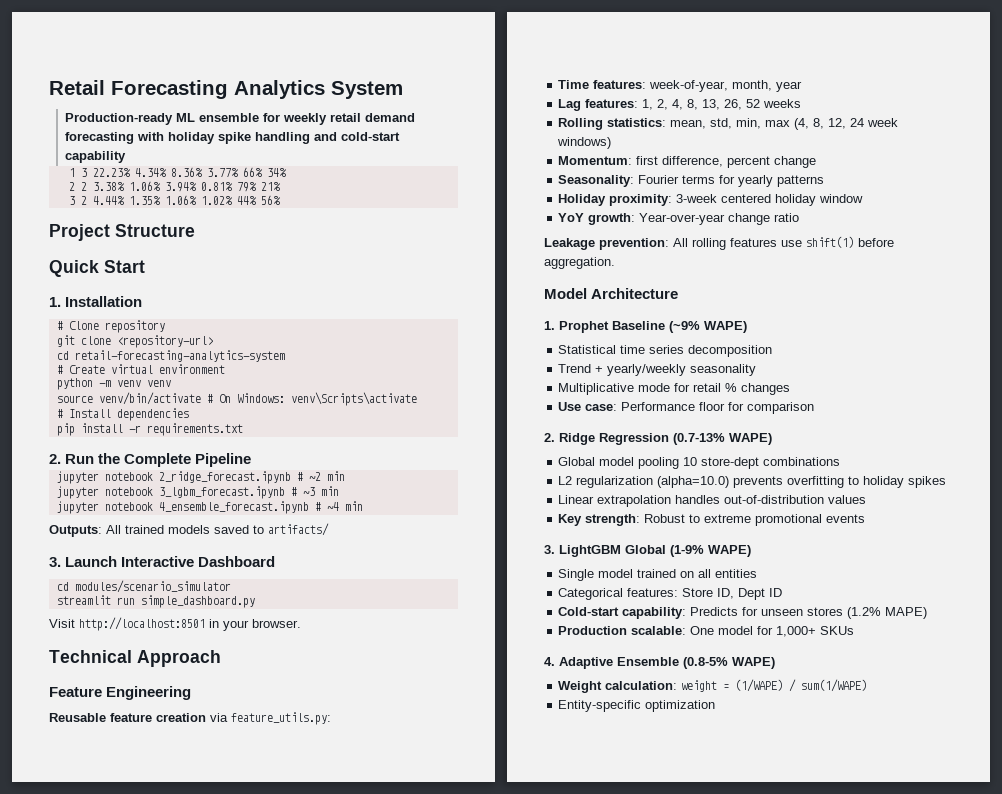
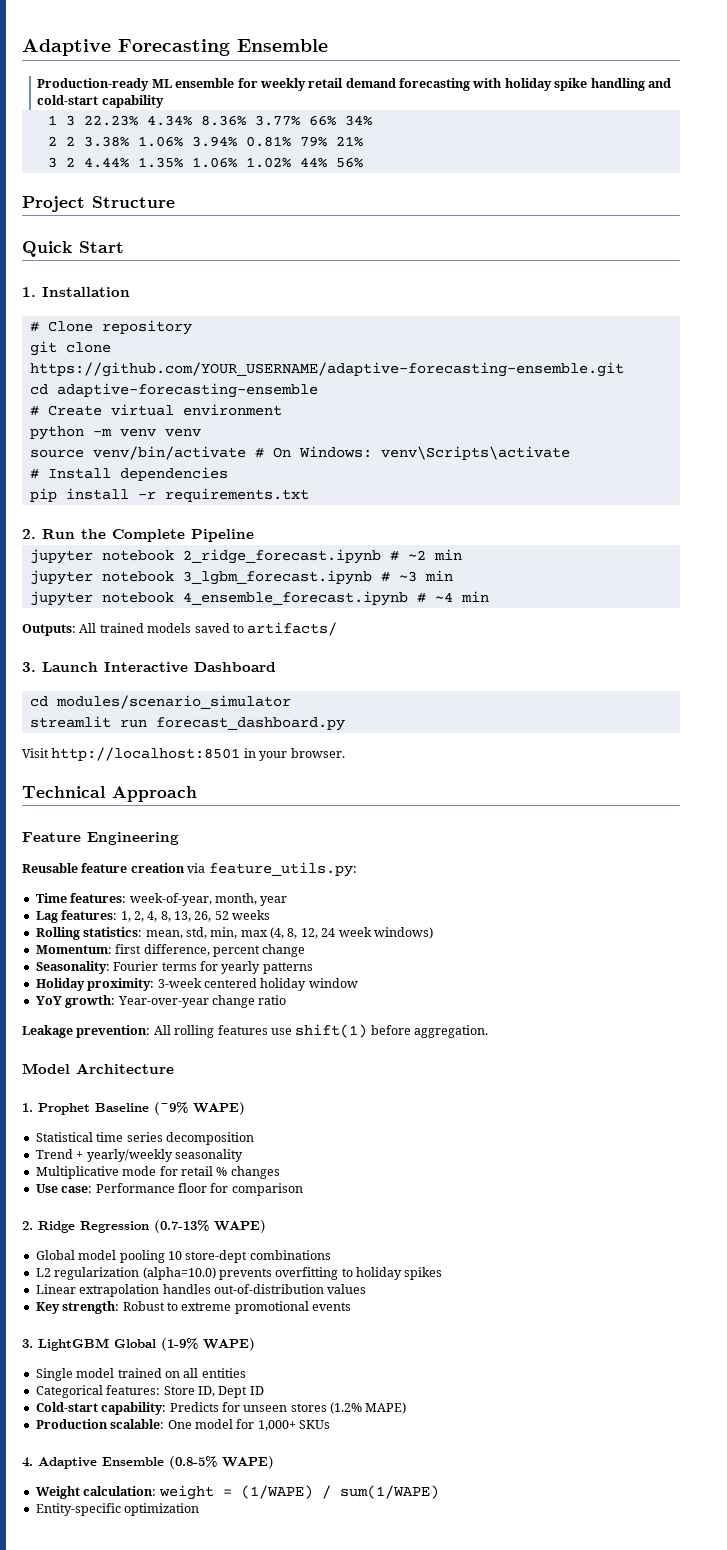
[49,80,403,99] Retail Forecasting Analytics System -> [22,39,328,56] Adaptive Forecasting Ensemble
[116,335,213,348] [56,350,285,362] <repository-url> // cd retail-forecasting-analytics-system -> [29,362,624,377] [29,383,318,398] https://github.com/YOUR_USERNAME/adaptive-forecasting-ensemble.git // cd adaptive-forecasting-ensemble
[140,595,255,608] simple_dashboard.py -> [155,717,345,731] forecast_dashboard.py

